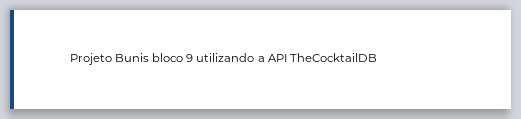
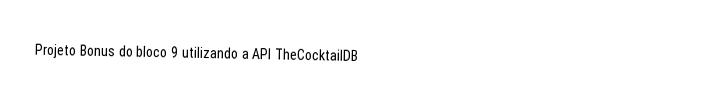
[115,53,150,62] Bunis -> [78,44,134,57] Bonus do

